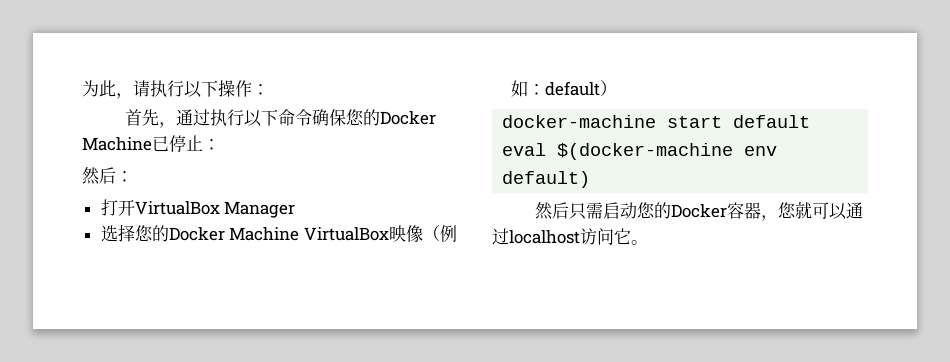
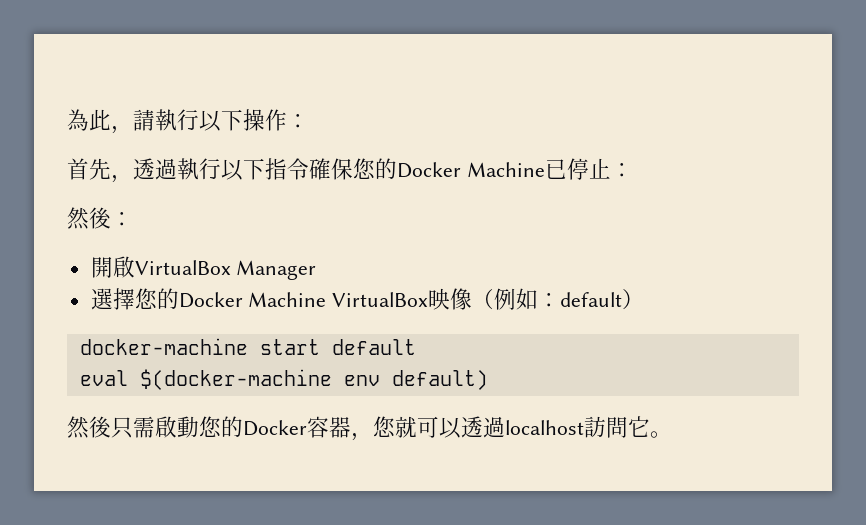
[82,80,167,99] 为此，请执 -> [67,109,177,134] 為此，請執
[176,109,330,127] 通过执行以下命令确 -> [133,158,331,181] 透過執行以下指令確
[99,167,133,184] [100,199,135,216] 后： // 打开 -> [89,207,133,229] [90,256,135,278] 後： // 開啟
[100,224,135,242] 选择 -> [90,288,135,310] 選擇
[552,202,638,220] 后只需启动 -> [89,416,199,439] 後只需啟動
[846,202,864,219] [492,228,614,245] 通过localhost访问 -> [461,416,628,438] 透過localhost訪問

